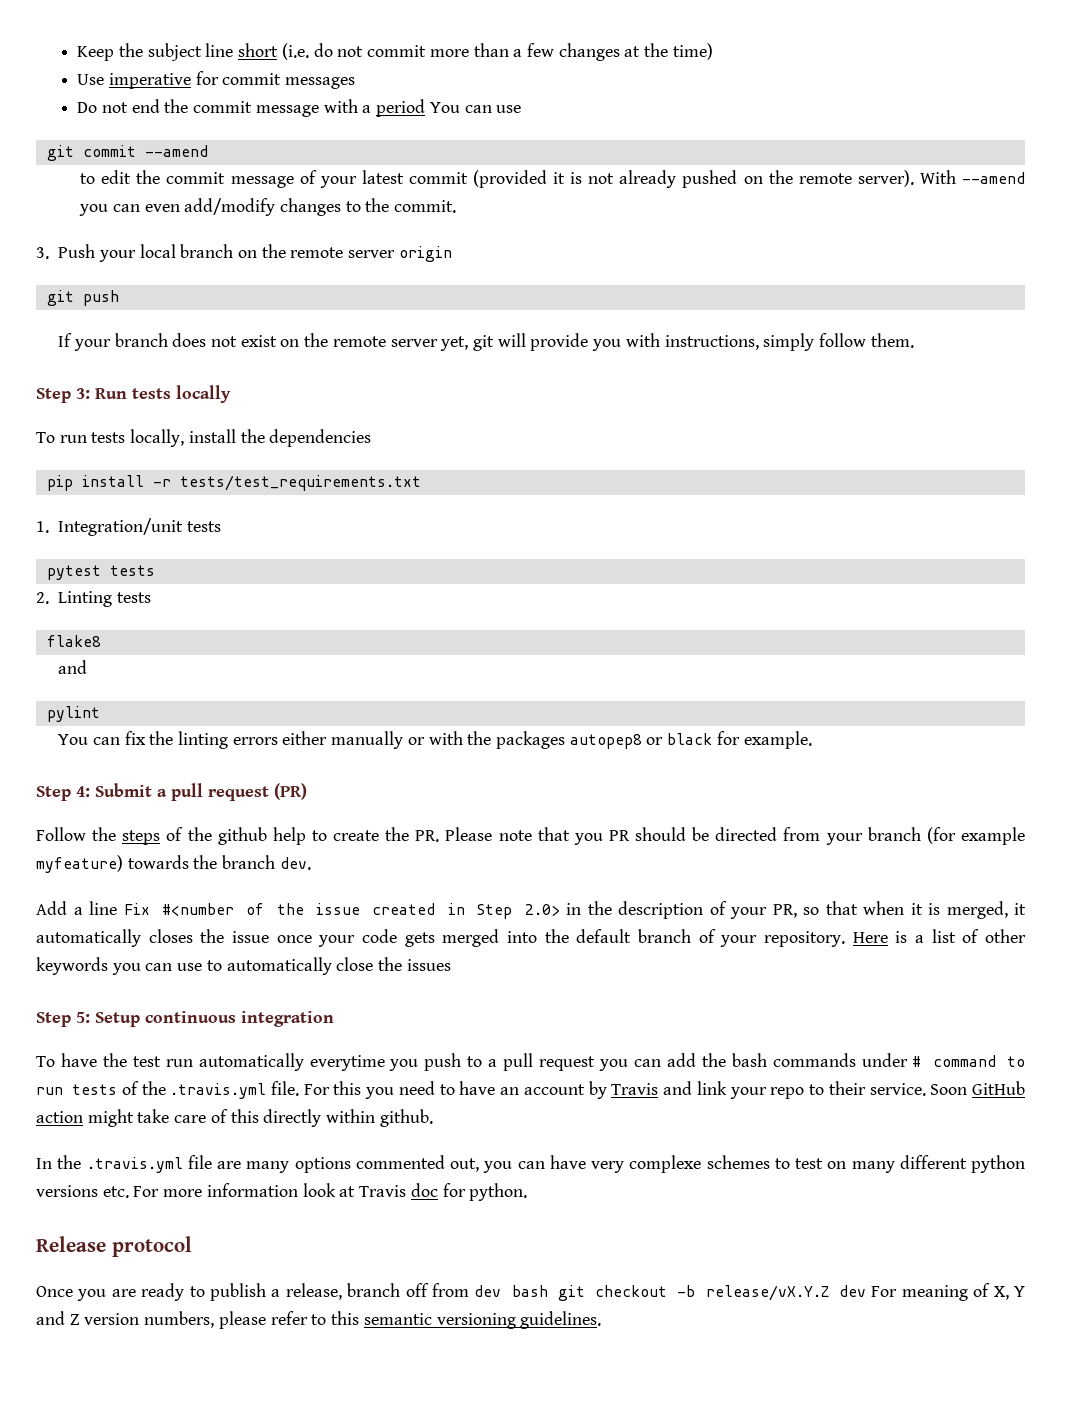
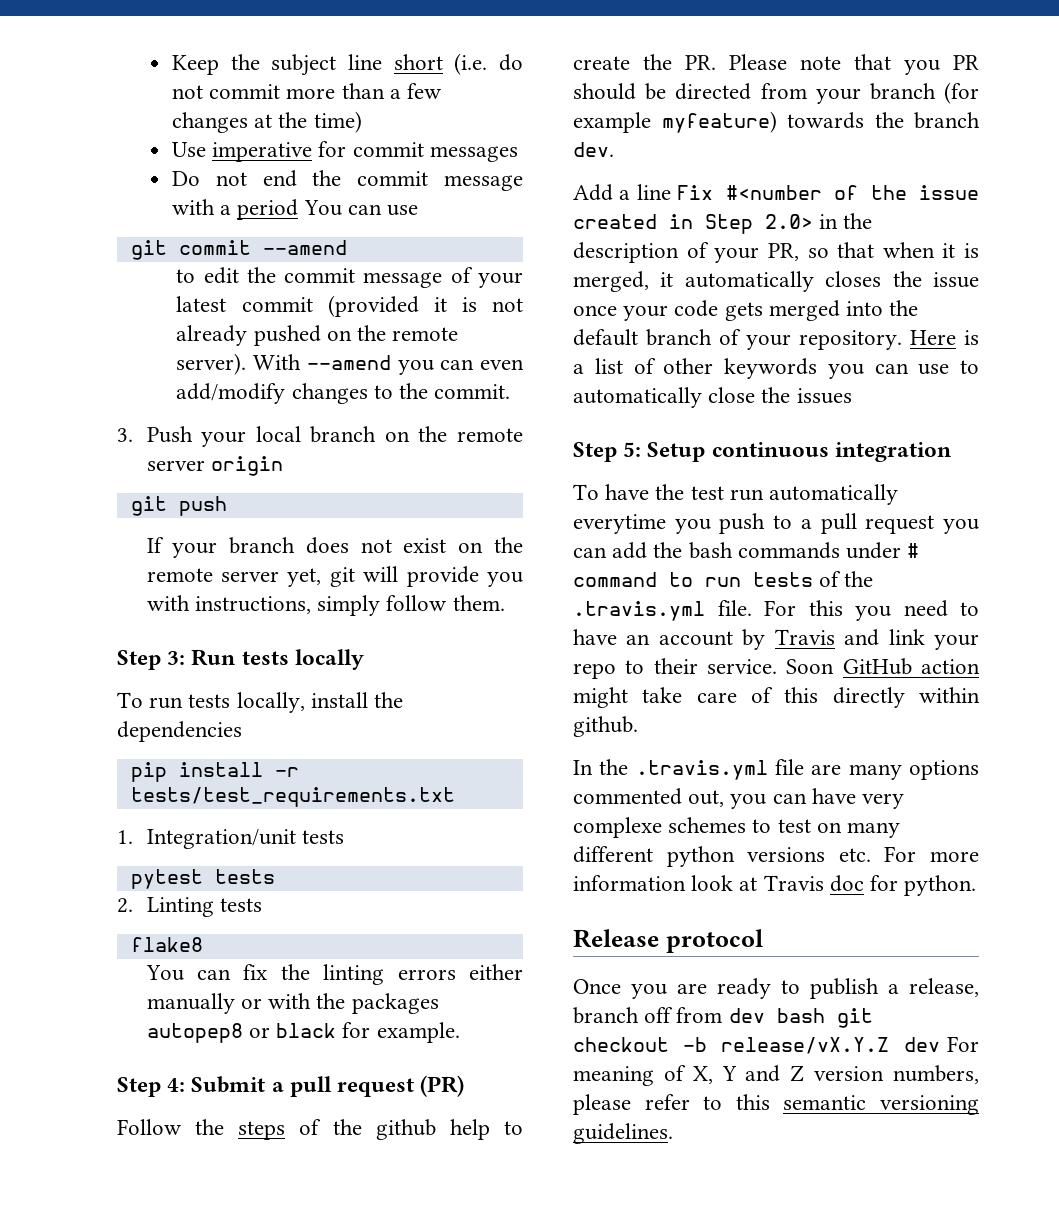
[58,660,88,674] [46,706,100,722] // and // pylint -> (203, 944) none

